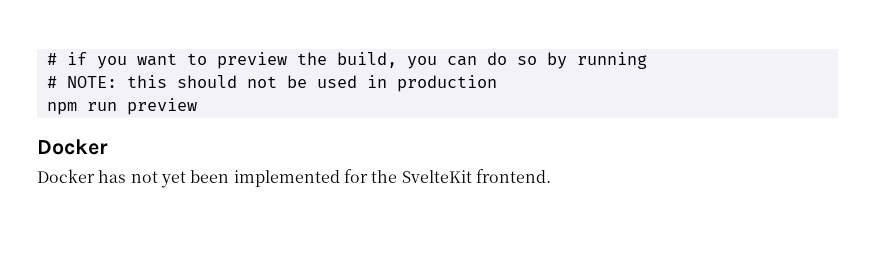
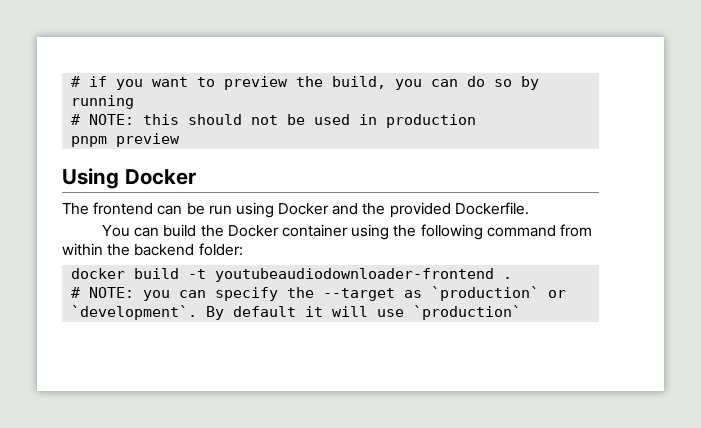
[46,102,117,115] npm run -> [71,136,108,147] pnpm
(197, 106) none -> [62,168,119,189] Using
[37,169,551,188] Docker has not yet been implemented for the SvelteKit frontend. -> [62,202,529,218] [102,224,592,240] [62,243,243,256] [71,268,513,282] [71,286,567,301] [71,305,522,320] The frontend can be run using Docker and the provided Dockerfile. // You can build the Docker container using the following command from within the backend folder: // docker build -t youtubeaudiodownloader-frontend . // # NOTE: you can specify the --target as `production` or `development`. By default it will use `production`

